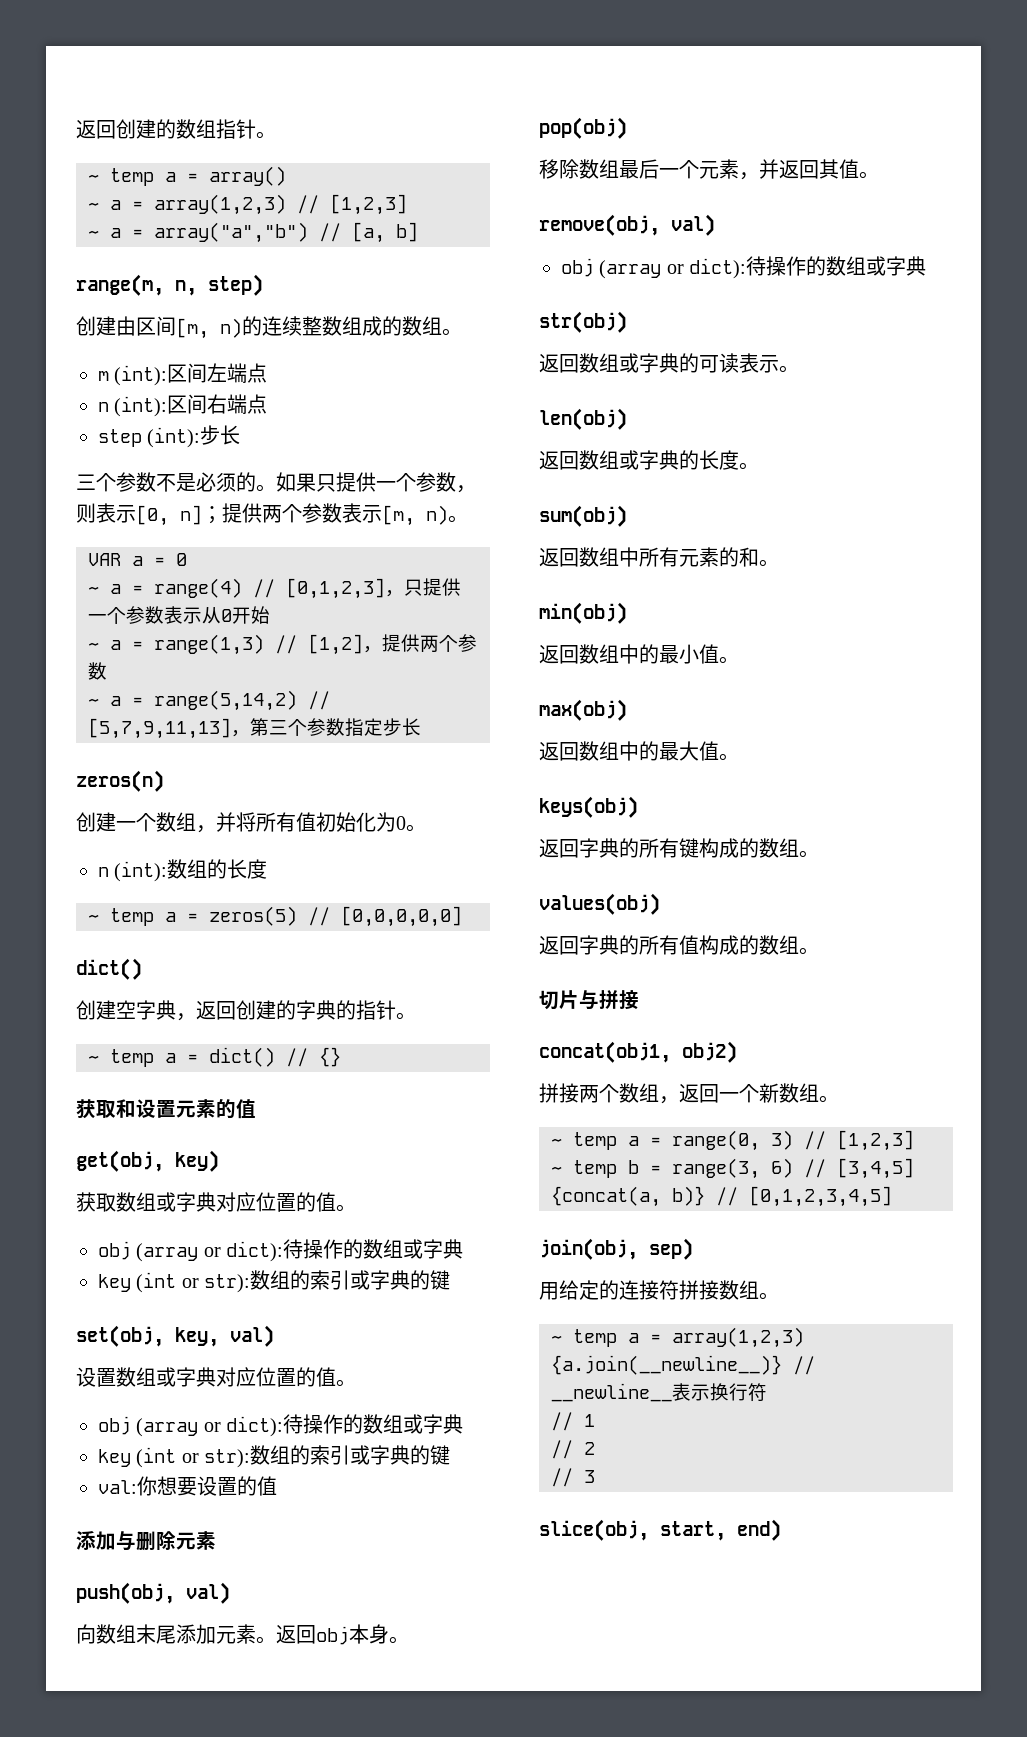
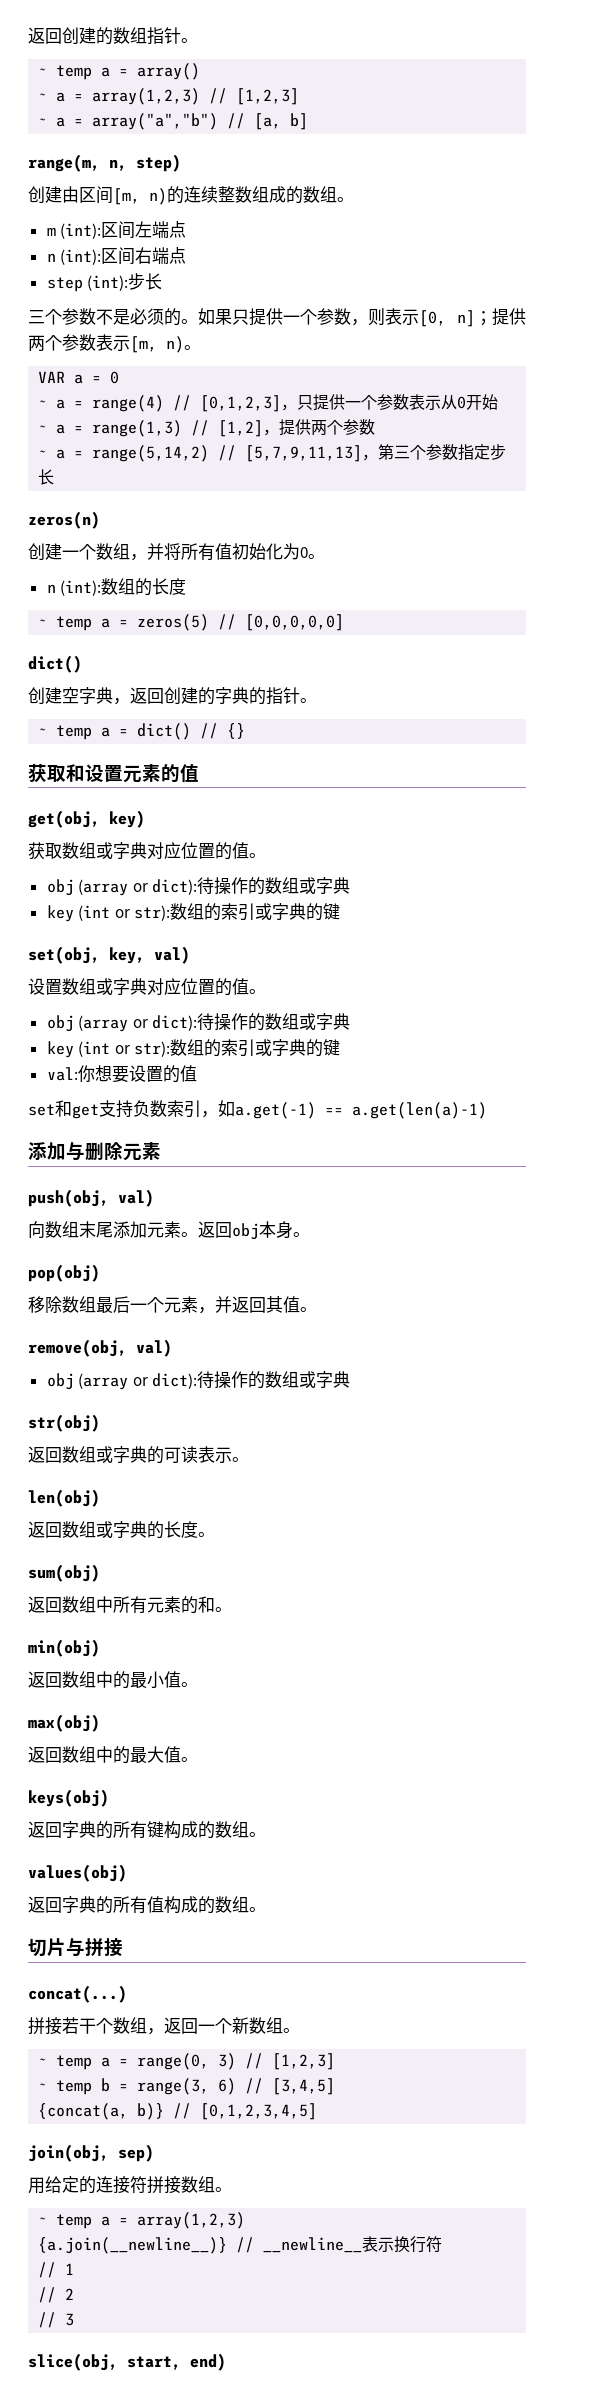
(277, 1486) none -> [28,1100,487,1119] // set和get支持负数索引，如a.get(-1) == a.get(len(a)-1)
[539,1041,737,1063] [539,1083,599,1103] concat(obj1, obj2) // 拼接两 -> [28,1985,127,2003] [28,2017,96,2035] concat(...) // 拼接若干

